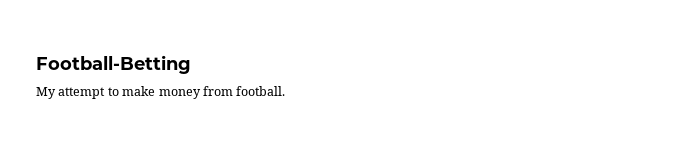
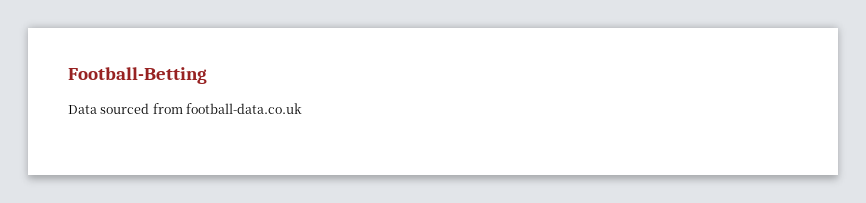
[36,86,286,99] My attempt to make money from football. -> [68,103,303,114] Data sourced from football-data.co.uk

